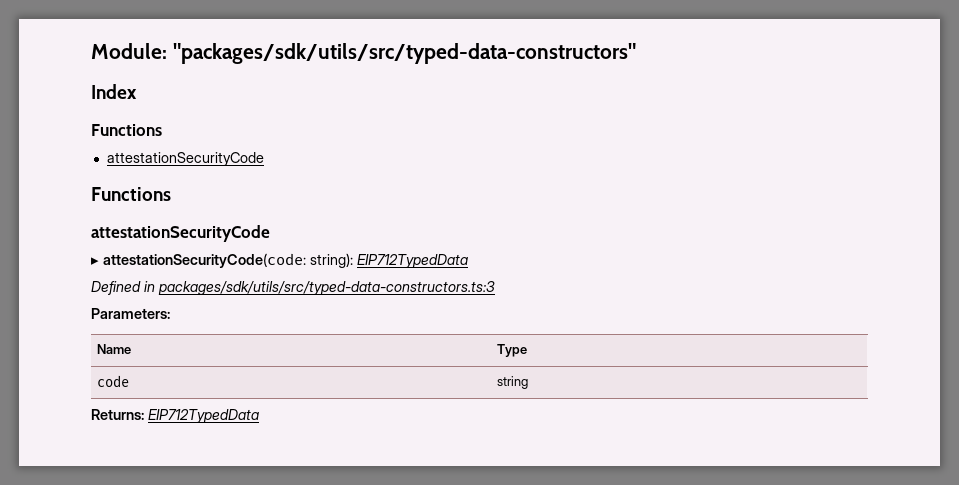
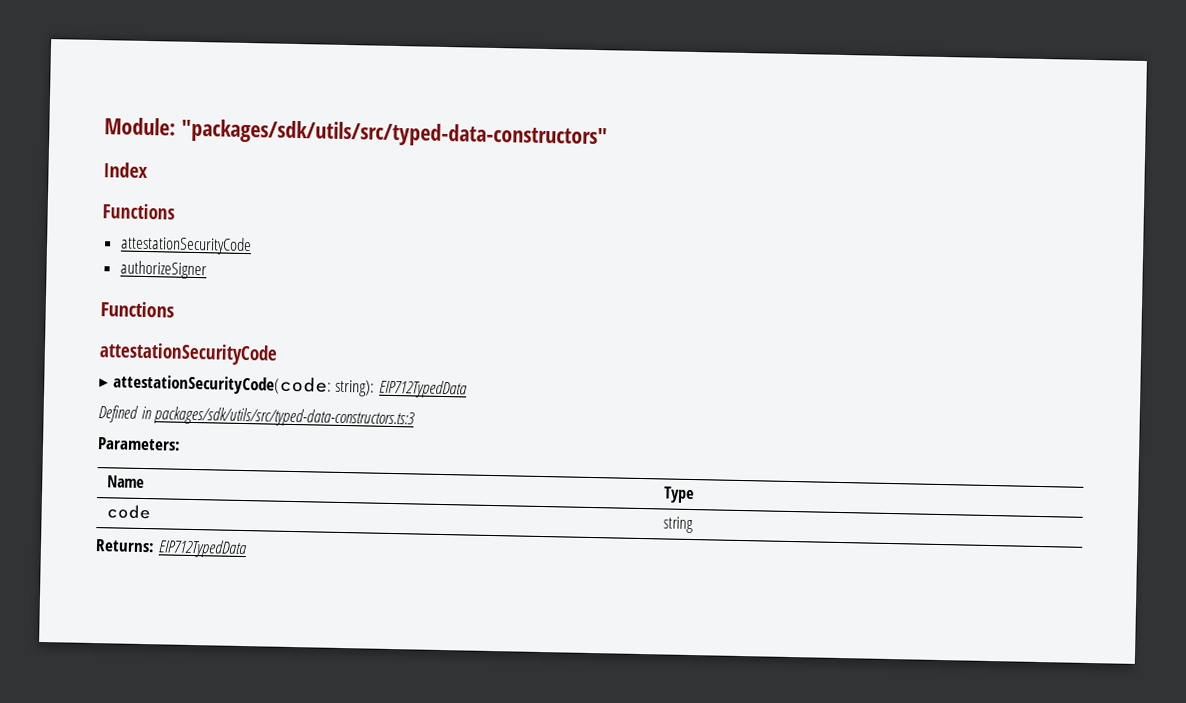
(264, 159) none -> [119,260,207,280] // authorizeSigner

